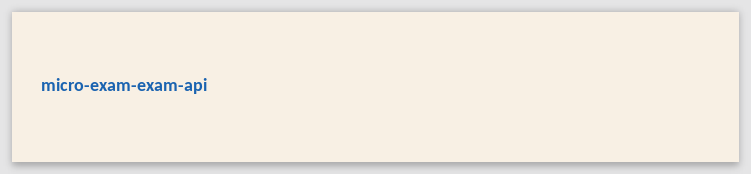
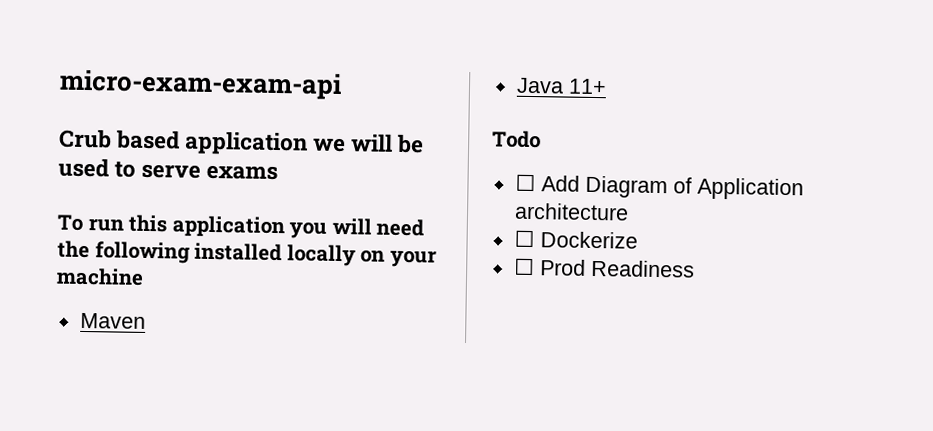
(207, 86) none -> [59,128,425,156] [58,157,279,181] [57,214,425,239] [57,240,437,268] [56,267,144,286] [79,312,146,329] [515,77,607,95] [492,130,541,149] [514,173,804,201] [513,202,629,221] [513,229,638,249] [513,257,695,278] // Crub based application we will be used to serve exams // To run this application you will need the following installed locally on your machine // Maven // Java 11+ // Todo // ☐ Add Diagram of Application architecture // ☐ Dockerize // ☐ Prod Readiness

